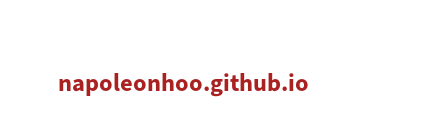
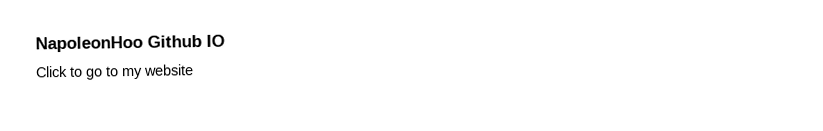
[58,73,309,97] napoleonhoo.github.io -> [35,34,225,53] [35,64,194,80] NapoleonHoo Github IO // Click to go to my website

